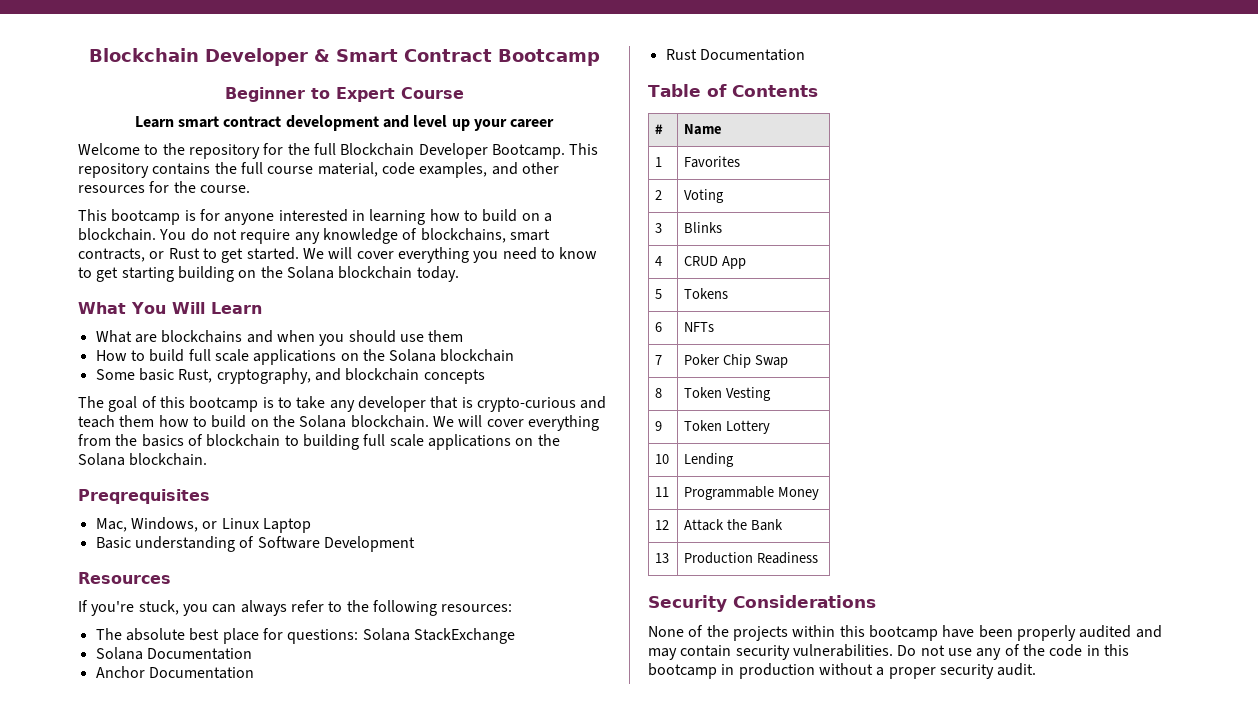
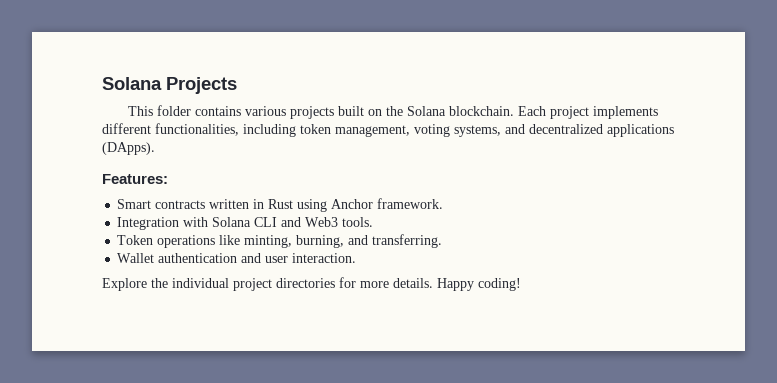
[88,48,600,66] [224,87,464,102] [134,115,555,131] [78,143,599,159] [78,162,559,178] [78,181,250,193] [78,209,552,225] [78,228,550,244] [78,247,598,263] [78,266,459,282] [78,302,262,314] [95,330,464,346] [95,349,515,365] [95,368,485,384] [78,396,607,412] [78,415,599,431] [78,434,560,450] [78,453,208,466] [78,489,210,504] [95,517,311,533] [95,536,415,552] [78,572,171,584] [78,600,513,616] [95,628,515,644] [95,647,252,660] [95,666,254,679] [665,49,805,61] [648,84,818,97] [655,124,664,134] [684,124,723,135] [655,157,663,167] [684,156,741,168] [655,190,663,200] [684,189,725,203] [655,223,663,233] [684,222,723,233] [655,256,663,266] [684,256,747,269] [655,289,663,299] [684,288,729,299] [655,322,663,332] [684,322,715,332] [655,355,663,365] [684,354,789,368] [655,388,663,398] [684,387,772,401] [655,421,663,431] [684,420,771,434] [655,454,670,464] [684,453,735,467] [655,487,670,497] [684,486,820,500] [655,520,670,530] [684,519,784,531] [655,553,670,563] [684,552,819,564] [648,595,876,612] [648,625,1162,641] [648,644,1129,660] [648,663,1037,679] Blockchain Developer & Smart Contract Bootcamp // Beginner to Expert Course // Learn smart contract development and level up your career // Welcome to the repository for the full Blockchain Developer Bootcamp. This repository contains the full course material, code examples, and other resources for the course. // This bootcamp is for anyone interested in learning how to build on a blockchain. You do not require any knowledge of blockchains, smart contracts, or Rust to get started. We will cover everything you need to know to get starting building on the Solana blockchain today. // What You Will Learn // What are blockchains and when you should use them // How to build full scale applications on the Solana blockchain // Some basic Rust, cryptography, and blockchain concepts // The goal of this bootcamp is to take any developer that is crypto-curious and teach them how to build on the Solana blockchain. We will cover everything from the basics of blockchain to building full scale applications on the Solana blockchain. // Preqrequisites // Mac, Windows, or Linux Laptop // Basic understanding of Software Development // Resources // If you're stuck, you can always refer to the following resources: // The absolute best place for questions: Solana StackExchange // Solana Documentation // Anchor Documentation // Rust Documentation // Table of Contents // # | Name // 1 | Favorites // 2 | Voting // 3 | Blinks // 4 | CRUD App // 5 | Tokens // 6 | NFTs // 7 | Poker Chip Swap // 8 | Token Vesting // 9 | Token Lottery // 10 | Lending // 11 | Programmable Money // 12 | Attack the Bank // 13 | Production Readiness // Security Considerations // None of the projects within this bootcamp have been properly audited and may contain security vulnerabilities. Do not use any of the code in this bootcamp in production without a proper security audit. -> [102,77,237,94] [127,105,658,119] [102,123,674,137] [102,142,155,155] [102,174,168,184] [117,198,444,212] [117,217,374,230] [117,234,443,248] [117,253,357,263] [102,277,521,291] Solana Projects // This folder contains various projects built on the Solana blockchain. Each project implements different functionalities, including token management, voting systems, and decentralized applications (DApps). // Features: // Smart contracts written in Rust using Anchor framework. // Integration with Solana CLI and Web3 tools. // Token operations like minting, burning, and transferring. // Wallet authentication and user interaction. // Explore the individual project directories for more details. Happy coding!

